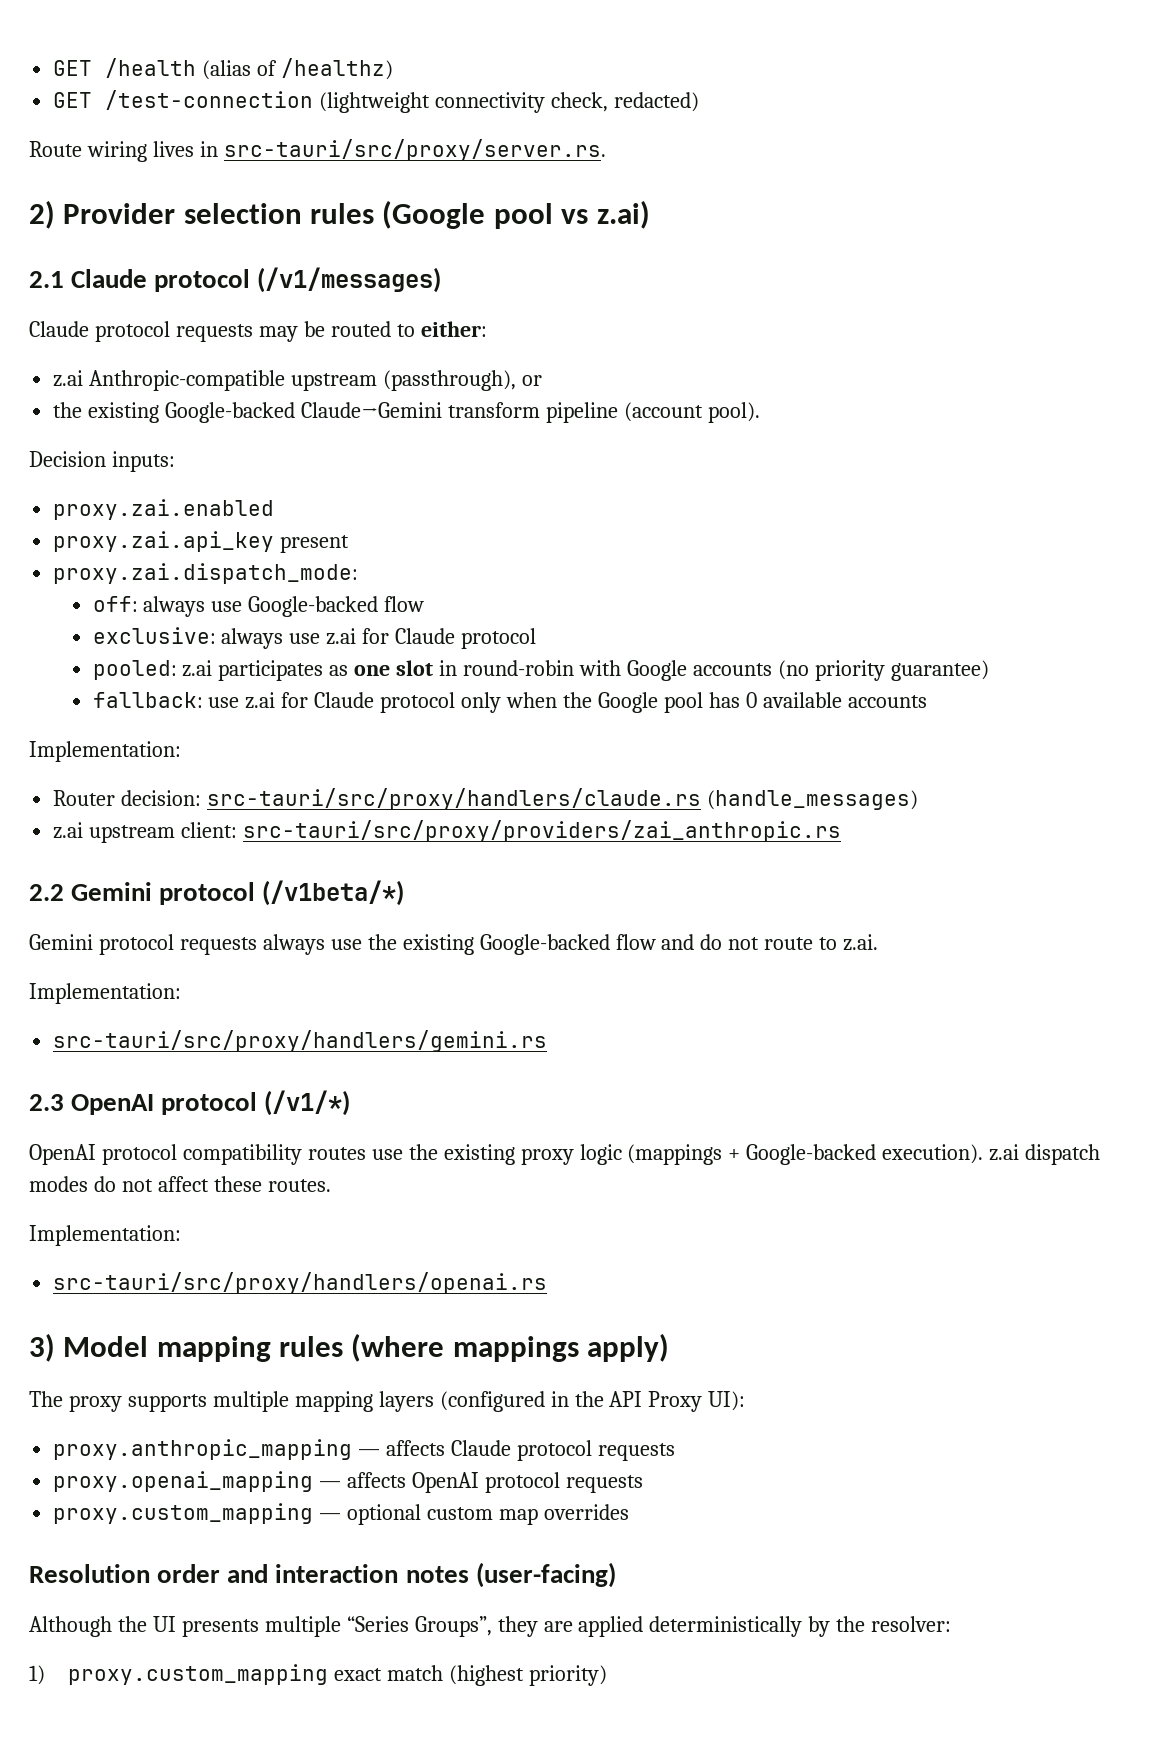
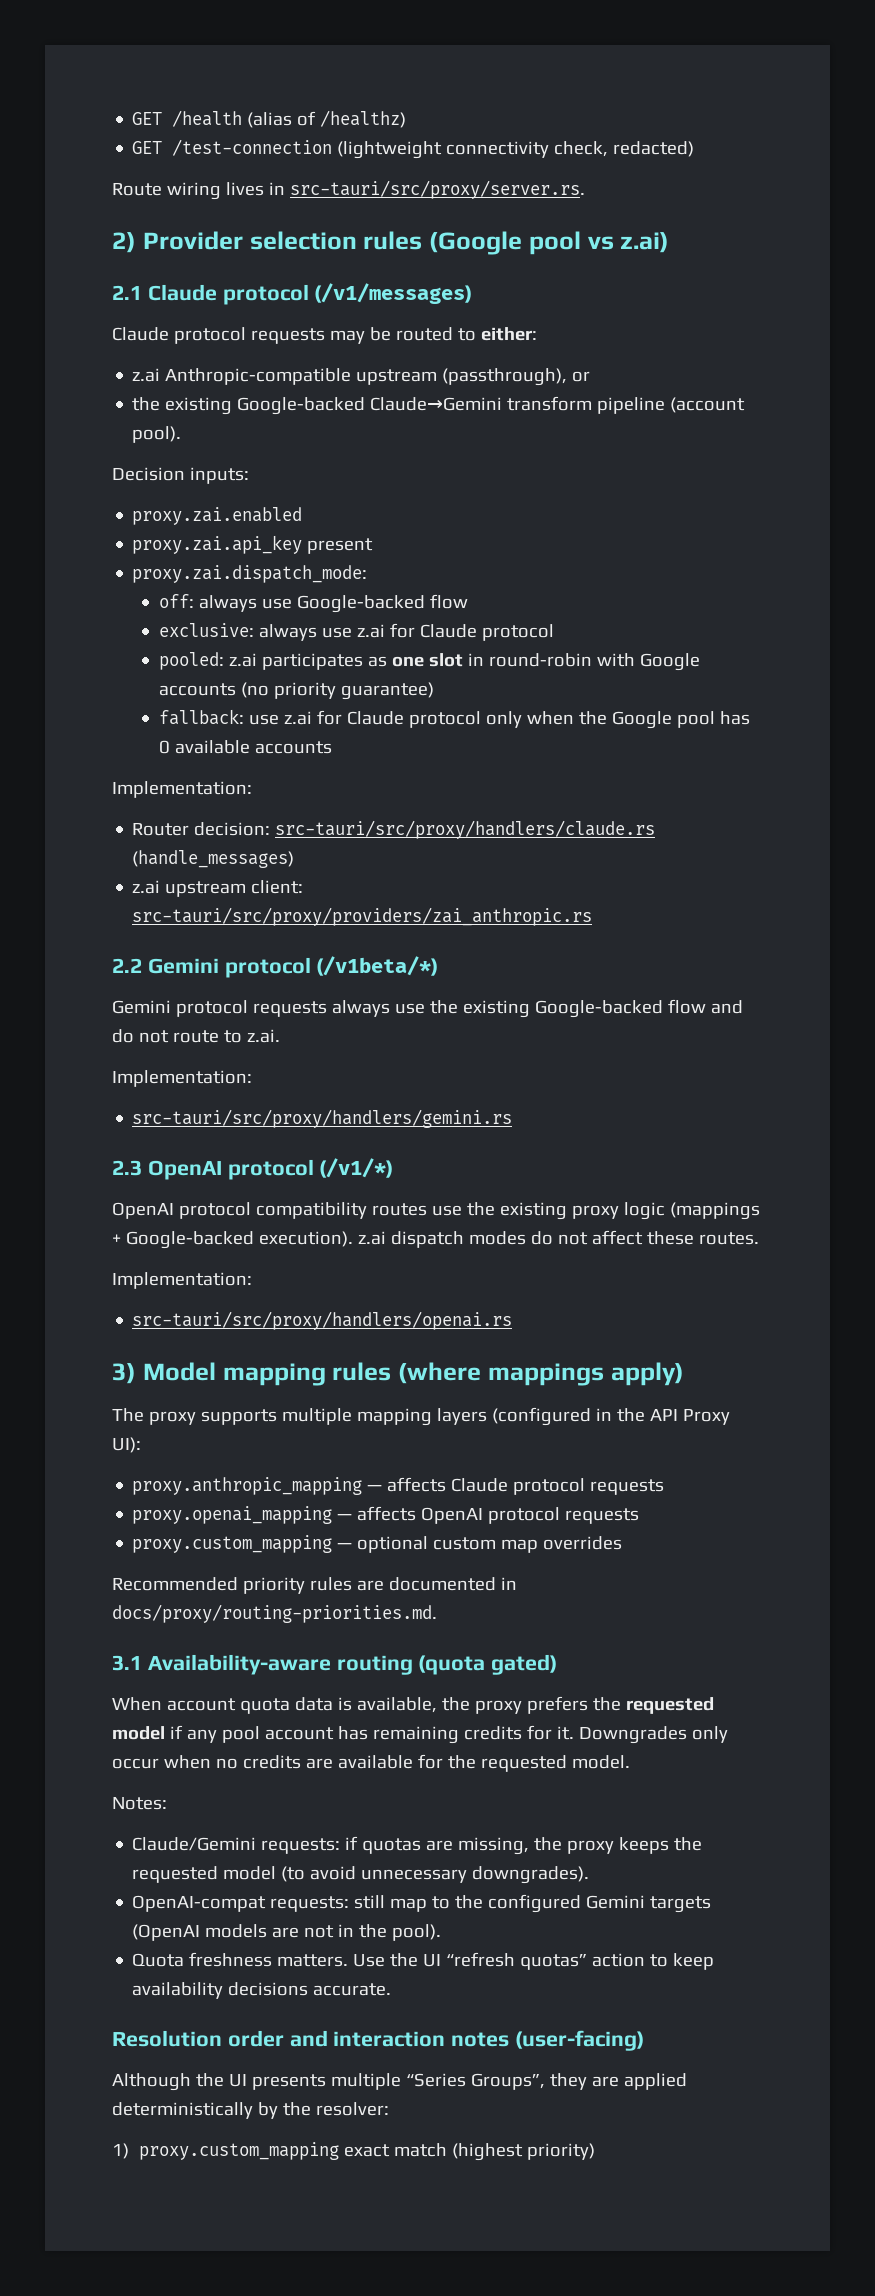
(629, 1512) none -> [112,1577,517,1594] [112,1604,437,1623] [112,1654,558,1675] [112,1696,714,1714] [112,1725,728,1744] [112,1754,630,1772] [112,1797,167,1810] [132,1836,703,1855] [132,1866,590,1884] [132,1894,712,1913] [132,1924,442,1941] [132,1952,715,1970] [132,1982,392,1999] // Recommended priority rules are documented in docs/proxy/routing-priorities.md. // 3.1 Availability-aware routing (quota gated) // When account quota data is available, the proxy prefers the requested model if any pool account has remaining credits for it. Downgrades only occur when no credits are available for the requested model. // Notes: // Claude/Gemini requests: if quotas are missing, the proxy keeps the requested model (to avoid unnecessary downgrades). // OpenAI-compat requests: still map to the configured Gemini targets (OpenAI models are not in the pool). // Quota freshness matters. Use the UI “refresh quotas” action to keep availability decisions accurate.

